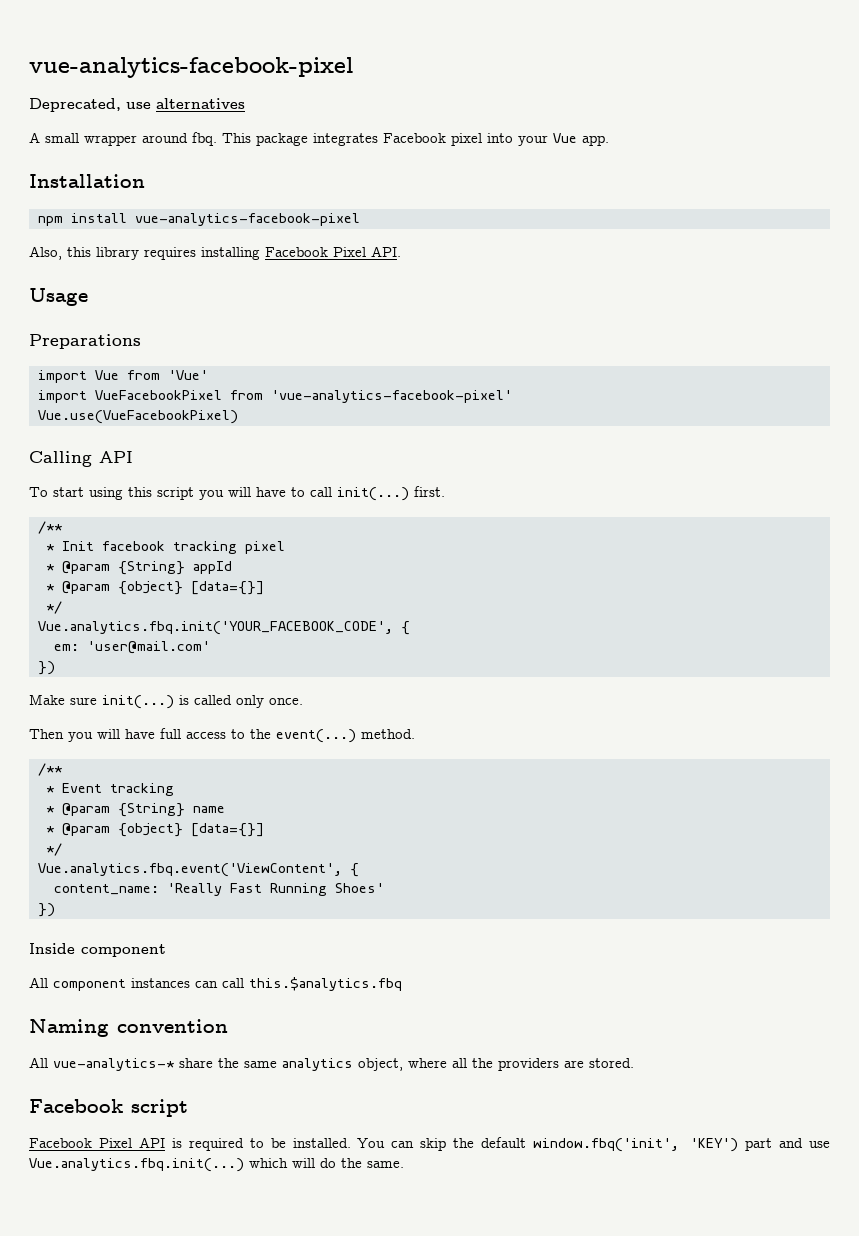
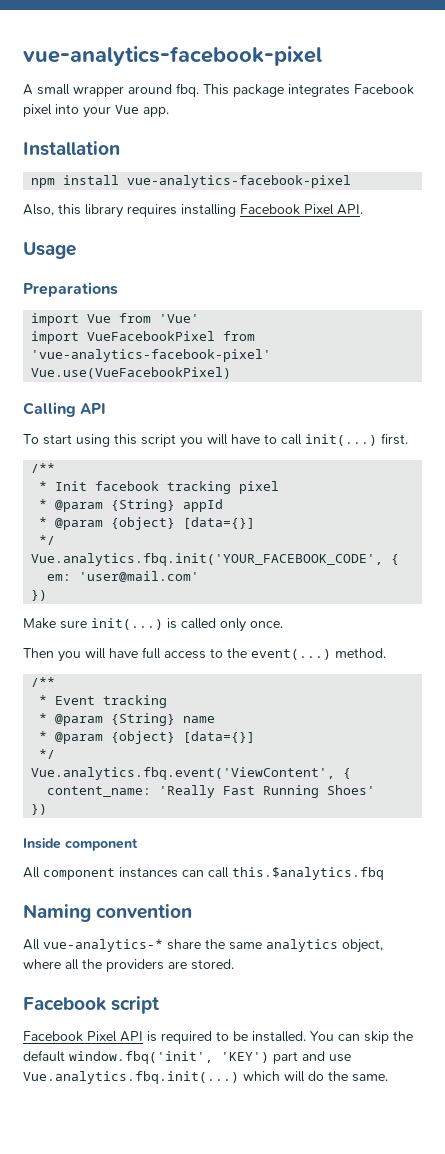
[29,57,353,78] [29,98,245,112] vue-analytics-facebook-pixel // Deprecated, use alternatives -> [23,46,322,66] vue-analytics-facebook-pixel

